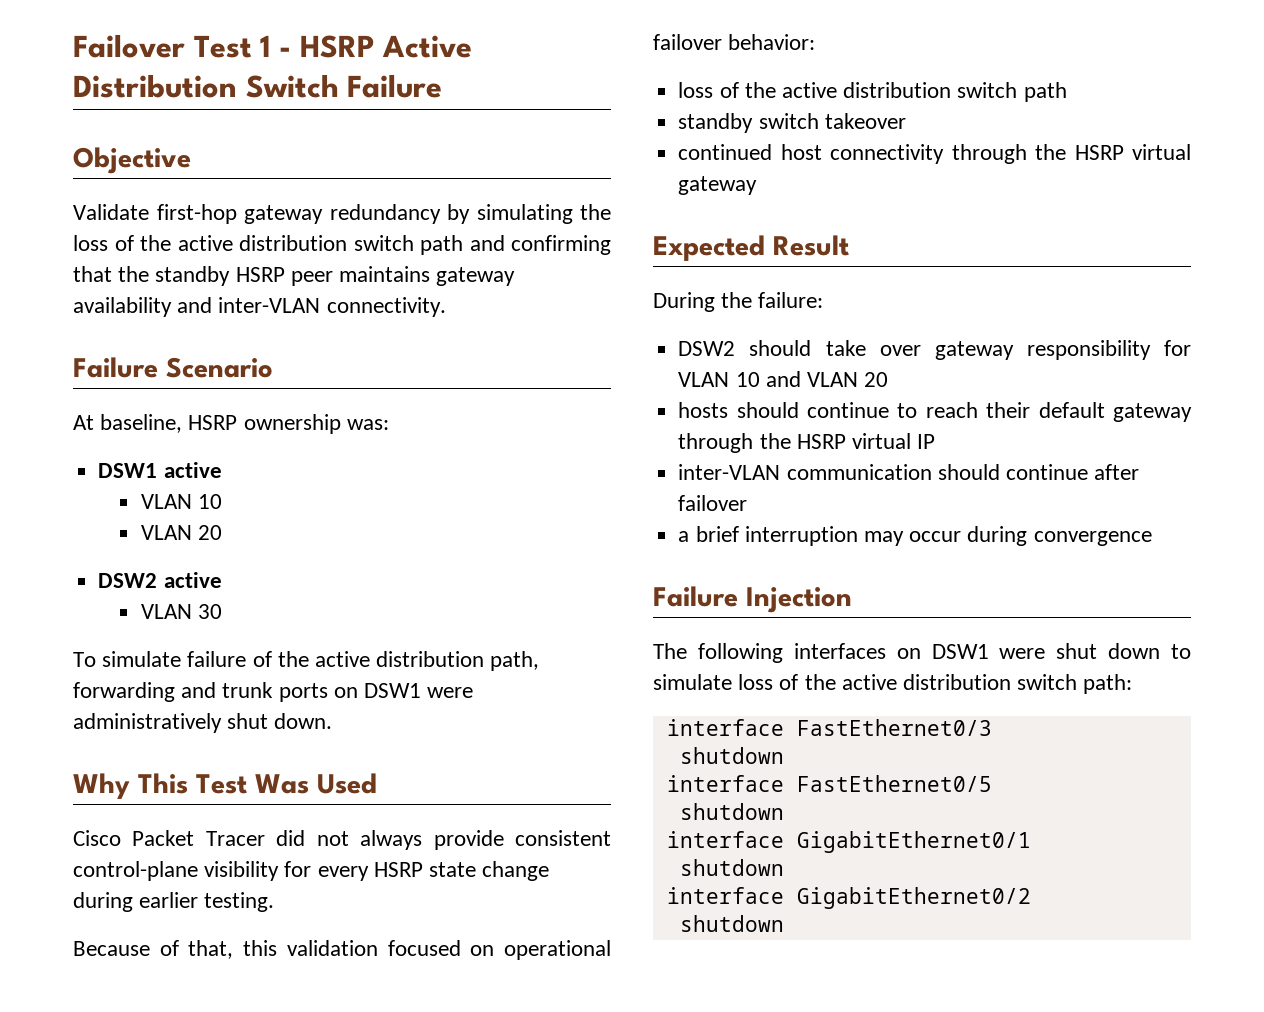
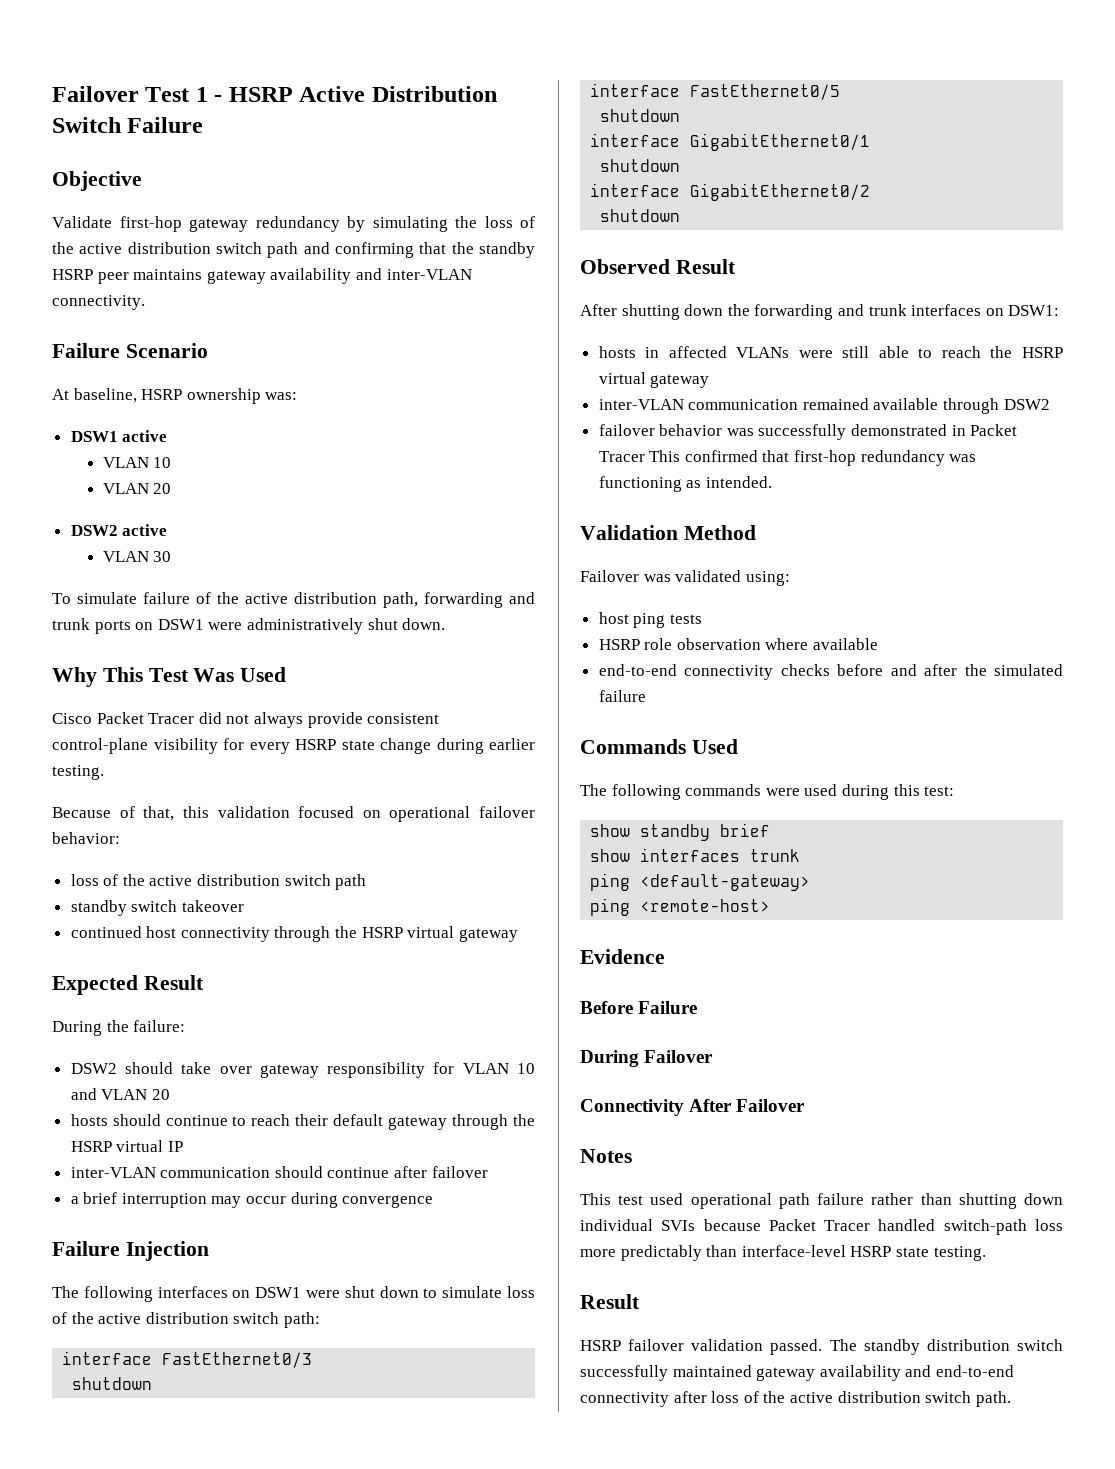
(784, 923) none -> [580,259,736,274] [580,304,1060,320] [598,346,1063,358] [598,372,710,388] [598,398,1050,414] [598,424,1018,440] [598,450,977,466] [598,476,772,492] [580,525,756,540] [580,570,790,586] [598,612,702,628] [598,638,879,650] [598,664,1063,680] [598,690,646,702] [580,739,738,754] [580,784,955,800] [590,823,771,841] [590,848,801,862] [590,873,811,891] [590,898,771,916] [580,949,665,964] [580,1001,698,1014] [580,1050,714,1067] [580,1099,806,1116] [580,1149,632,1163] [580,1193,1063,1209] [580,1219,1063,1235] [580,1245,986,1261] [580,1294,640,1309] [580,1339,1063,1355] [580,1365,1014,1381] [580,1391,1011,1407] // Observed Result // After shutting down the forwarding and trunk interfaces on DSW1: // hosts in affected VLANs were still able to reach the HSRP virtual gateway // inter-VLAN communication remained available through DSW2 // failover behavior was successfully demonstrated in Packet Tracer This confirmed that first-hop redundancy was functioning as intended. // Validation Method // Failover was validated using: // host ping tests // HSRP role observation where available // end-to-end connectivity checks before and after the simulated failure // Commands Used // The following commands were used during this test: // show standby brief // show interfaces trunk // ping <default-gateway> // ping <remote-host> // Evidence // Before Failure // During Failover // Connectivity After Failover // Notes // This test used operational path failure rather than shutting down individual SVIs because Packet Tracer handled switch-path loss more predictably than interface-level HSRP state testing. // Result // HSRP failover validation passed. The standby distribution switch successfully maintained gateway availability and end-to-end connectivity after loss of the active distribution switch path.

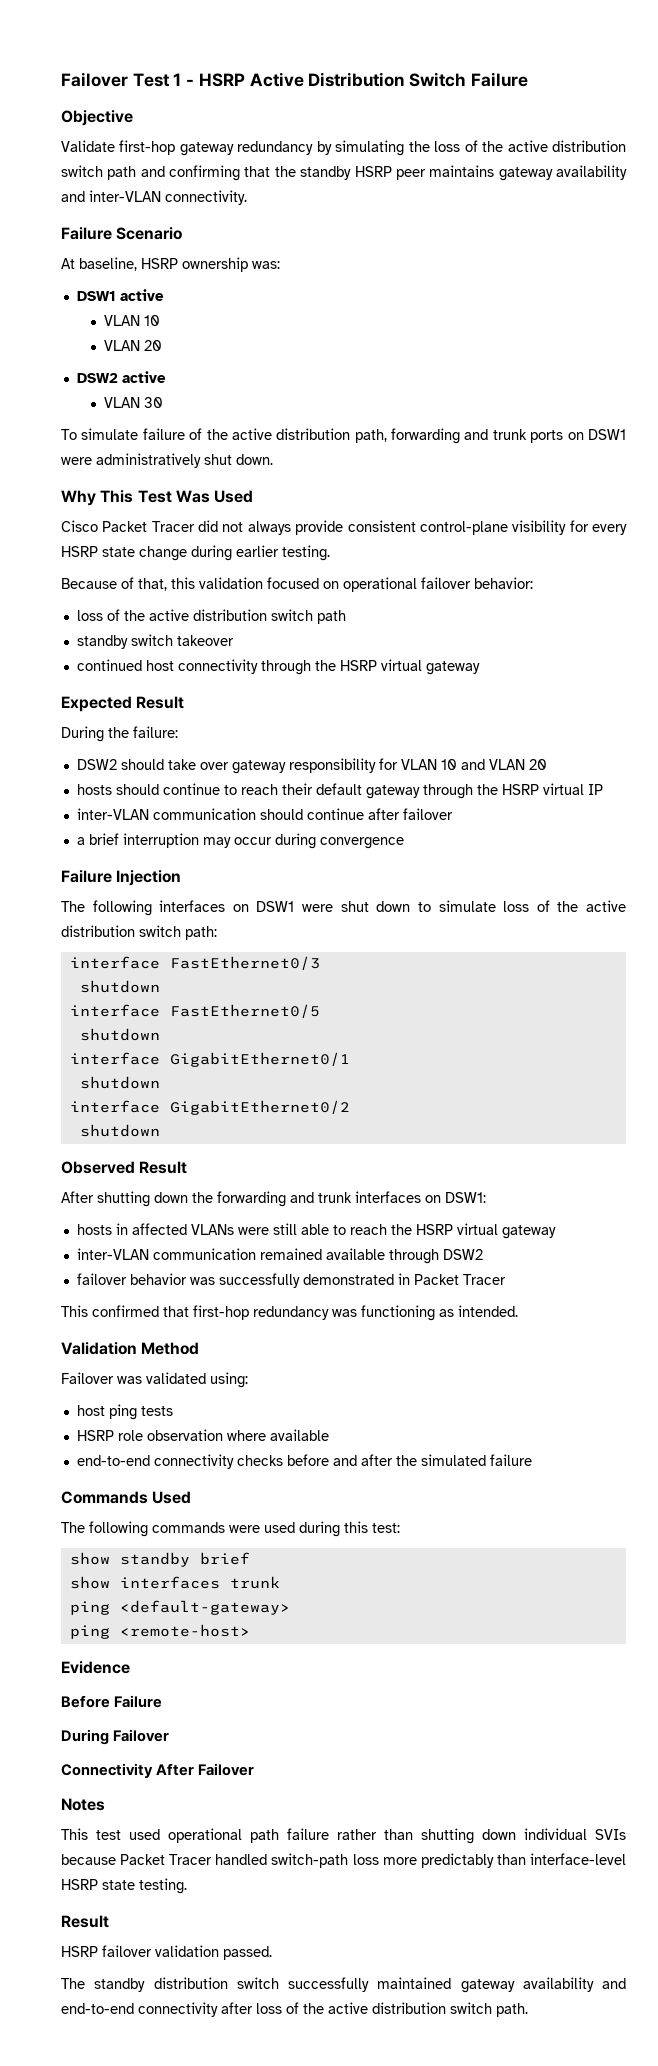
(645, 456) none -> (506, 1279) //
(823, 1347) none -> (272, 1953) //

